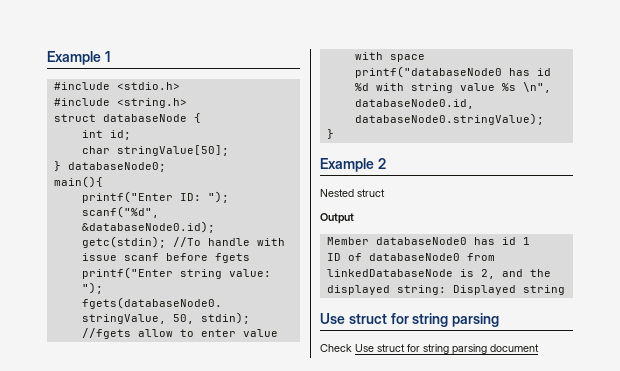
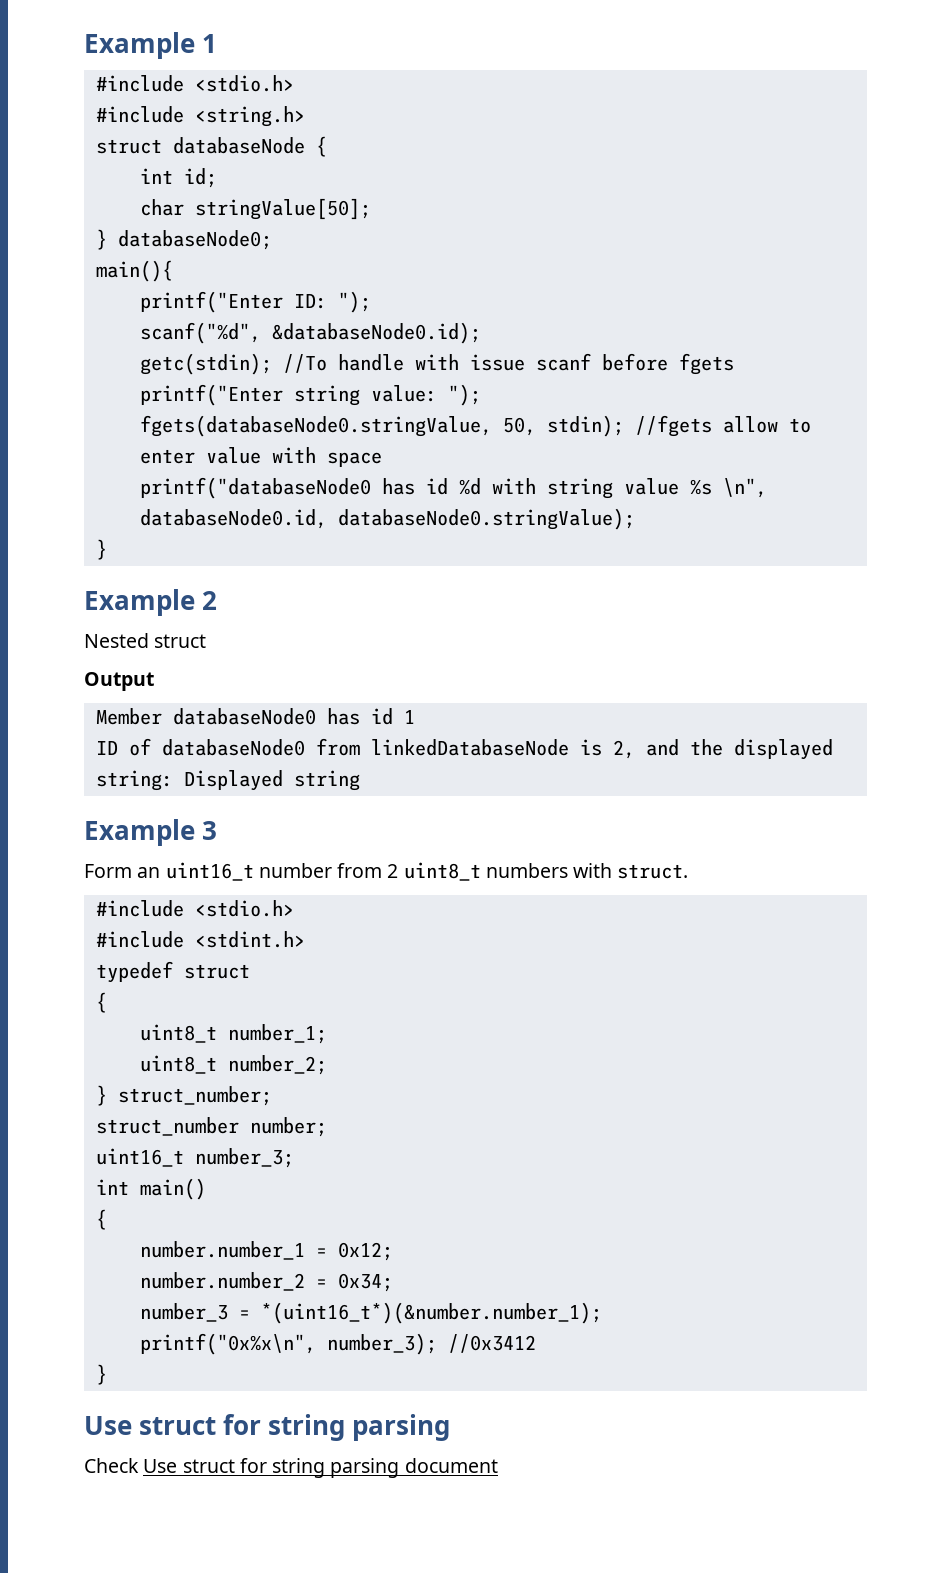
(565, 290) none -> [84,819,218,846] [84,862,689,881] [95,900,294,917] [95,931,305,948] [95,961,250,983] [95,992,107,1013] [139,1024,327,1044] [139,1055,327,1075] [95,1085,272,1106] [95,1117,327,1137] [95,1148,294,1168] [95,1178,206,1200] [95,1209,107,1230] [139,1241,393,1261] [139,1272,393,1292] [139,1302,602,1324] [139,1333,536,1355] [95,1364,107,1385] // Example 3 // Form an uint16_t number from 2 uint8_t numbers with struct. // #include <stdio.h> // #include <stdint.h> // typedef struct // { // uint8_t number_1; // uint8_t number_2; // } struct_number; // struct_number number; // uint16_t number_3; // int main() // { // number.number_1 = 0x12; // number.number_2 = 0x34; // number_3 = *(uint16_t*)(&number.number_1); // printf("0x%x\n", number_3); //0x3412 // }

